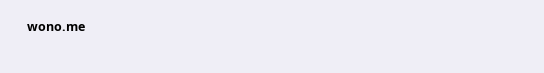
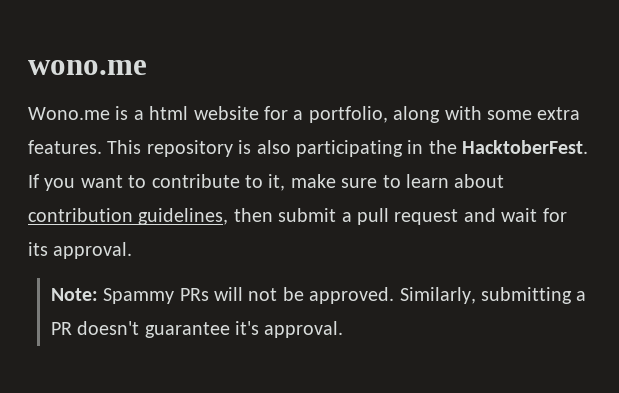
(85, 27) none -> [28,106,581,123] [28,140,589,157] [28,174,505,191] [28,208,567,225] [28,242,133,259] [50,287,587,304] [50,321,344,338] // Wono.me is a html website for a portfolio, along with some extra features. This repository is also participating in the HacktoberFest. If you want to contribute to it, make sure to learn about contribution guidelines, then submit a pull request and wait for its approval. // Note: Spammy PRs will not be approved. Similarly, submitting a PR doesn't guarantee it's approval.

